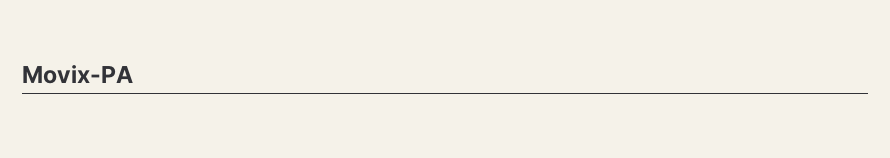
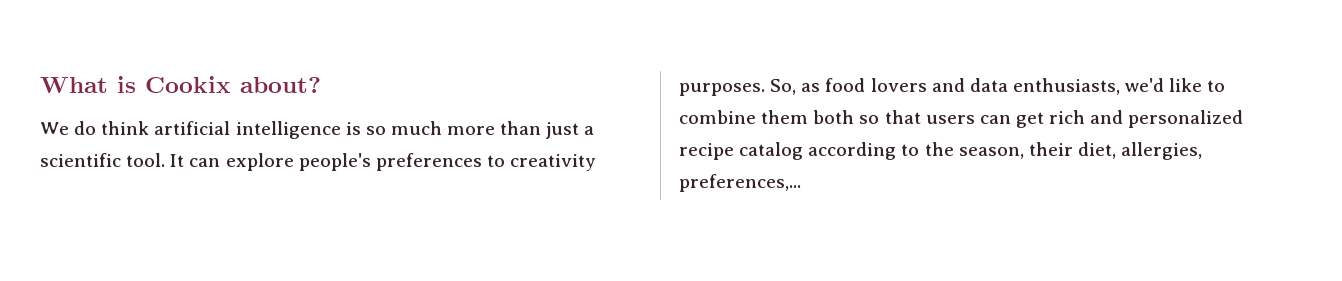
[22,65,133,84] Movix-PA -> [40,76,321,93] [40,121,595,139] [40,153,597,171] [679,78,1226,96] [679,110,1244,128] [679,142,1203,160] [679,174,801,192] What is Cookix about? // We do think artificial intelligence is so much more than just a scientific tool. It can explore people's preferences to creativity purposes. So, as food lovers and data enthusiasts, we'd like to combine them both so that users can get rich and personalized recipe catalog according to the season, their diet, allergies, preferences,...

